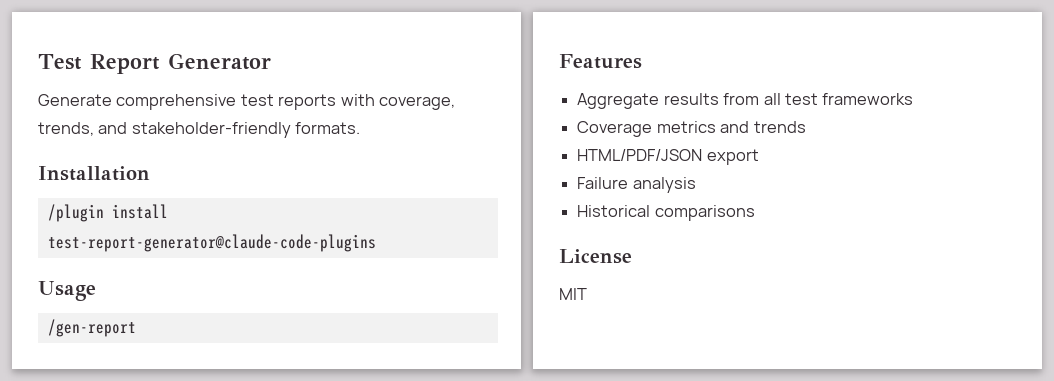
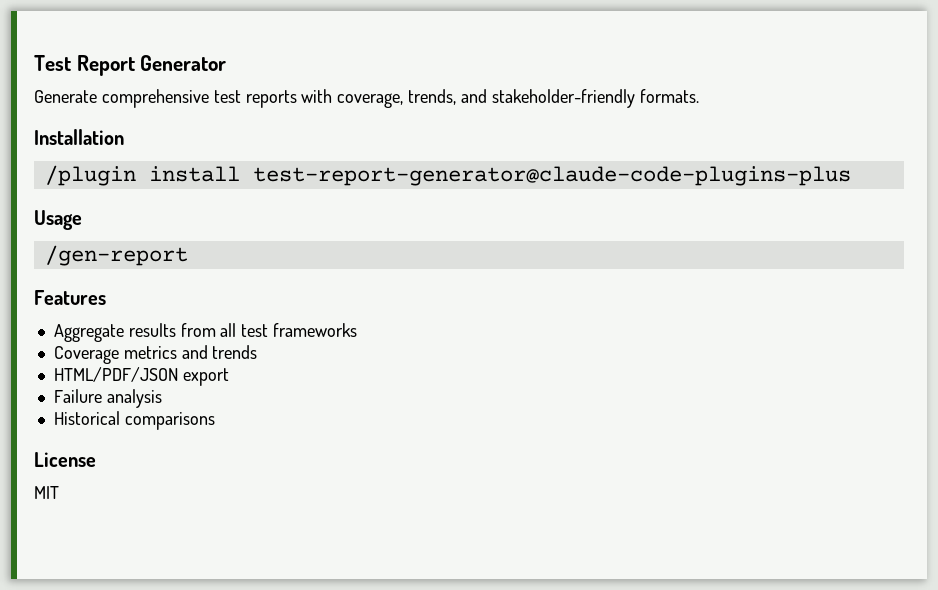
[47,234,376,252] test-report-generator@claude-code-plugins -> [252,166,851,186] test-report-generator@claude-code-plugins-plus

